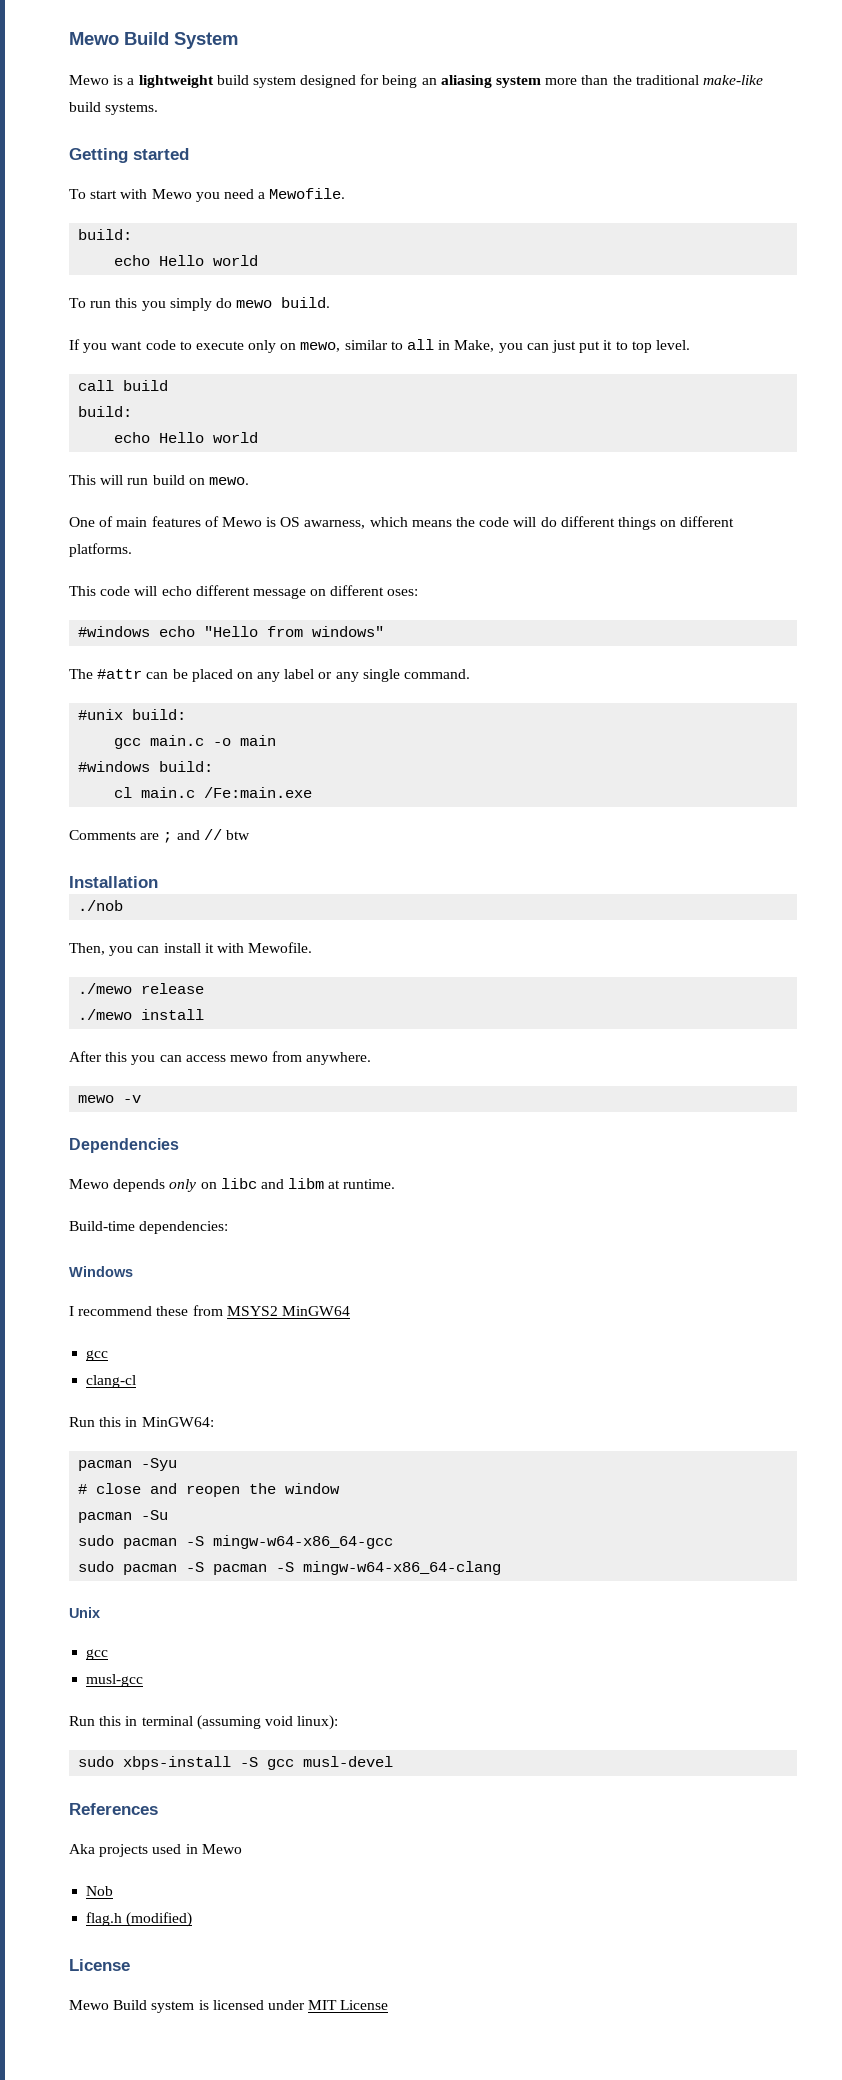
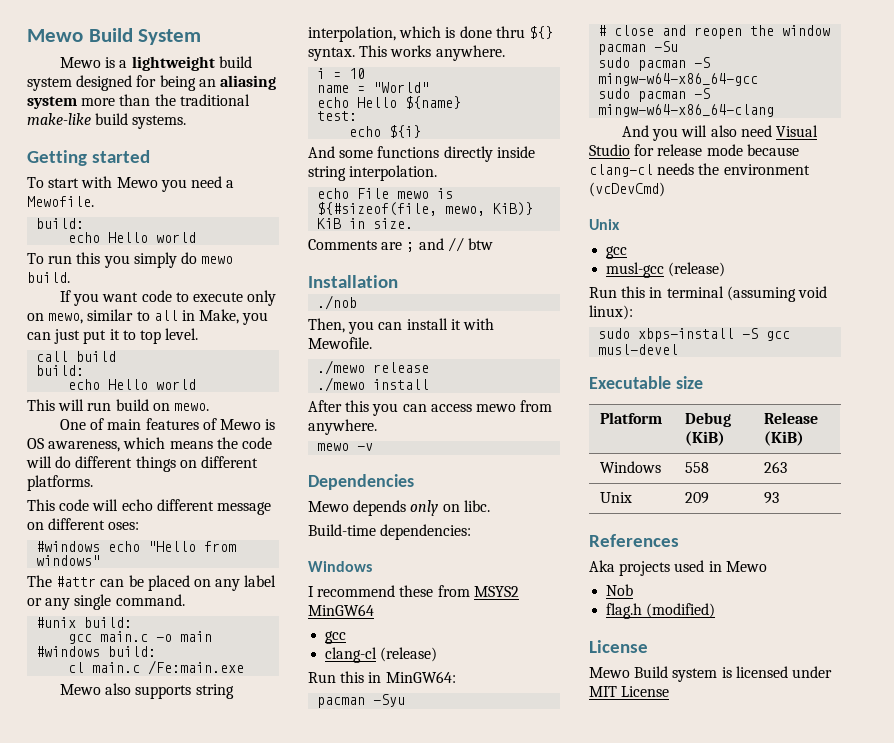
[304,520,366,529] awarness, -> [48,441,121,452] awareness,
(313, 792) none -> [60,683,234,699] [308,26,553,42] [308,45,505,61] [317,68,366,79] [317,82,430,93] [317,96,462,109] [317,111,358,121] [349,125,422,138] [308,146,535,162] [308,165,438,181] [317,188,454,199] [317,202,534,216] [317,218,414,229] // Mewo also supports string interpolation, which is done thru ${} syntax. This works anywhere. // i = 10 // name = "World" // echo Hello ${name} // test: // echo ${i} // And some functions directly inside string interpolation. // echo File mewo is ${#sizeof(file, mewo, KiB)} KiB in size.
[220,1178,396,1189] libc and libm at runtime. -> [463,500,490,512] libc.
(137, 1381) none -> [380,647,438,662] (release)
[213,1562,295,1575] pacman -S -> (711, 93) none
(502, 1568) none -> [622,125,819,141] [589,144,799,156] [589,163,810,177] [589,182,665,197] // And you will also need Visual Studio for release mode because clang-cl needs the environment (vcDevCmd)
(144, 1680) none -> [668,262,726,277] (release)
(394, 1761) none -> [589,376,703,389] [600,412,663,424] [685,412,732,427] [685,431,726,446] [764,412,819,424] [764,431,805,446] [600,461,662,473] [685,462,710,473] [764,461,788,473] [600,492,633,503] [685,492,710,504] [764,492,780,504] // Executable size // Platform | Debug (KiB) | Release (KiB) // Windows | 558 | 263 // Unix | 209 | 93

